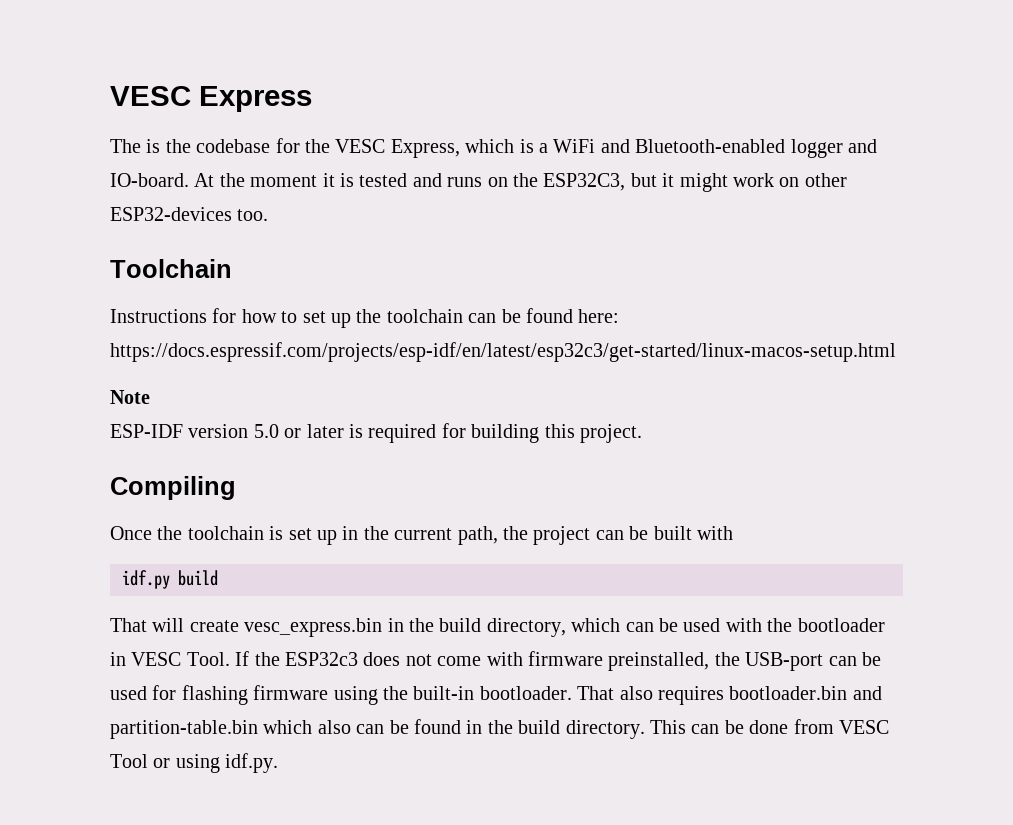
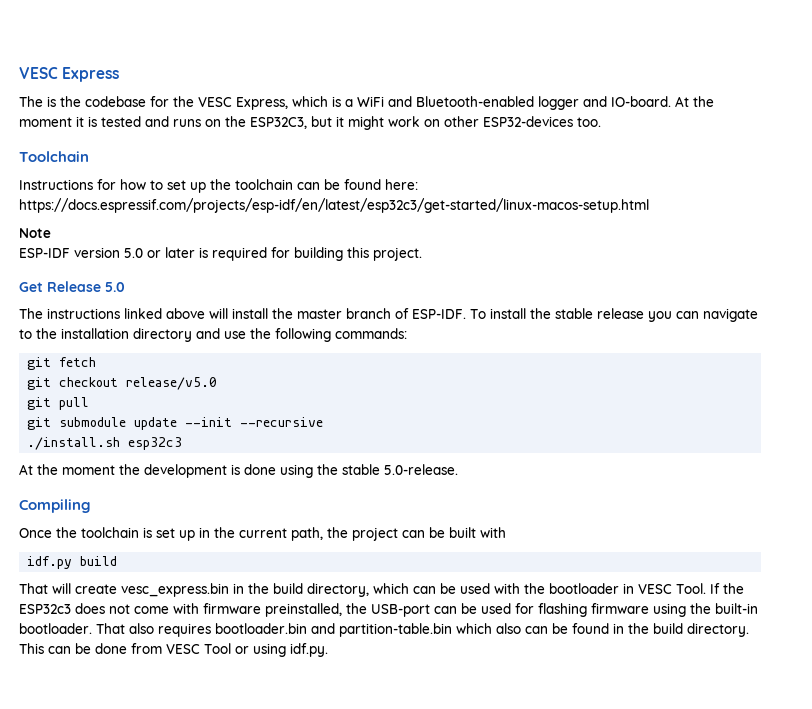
(642, 433) none -> [19,281,125,292] [19,308,758,322] [19,328,407,342] [27,357,97,370] [27,377,218,390] [27,397,90,410] [27,417,324,430] [27,437,183,450] [19,464,458,478] // Get Release 5.0 // The instructions linked above will install the master branch of ESP-IDF. To install the stable release you can navigate to the installation directory and use the following commands: // git fetch // git checkout release/v5.0 // git pull // git submodule update --init --recursive // ./install.sh esp32c3 // At the moment the development is done using the stable 5.0-release.

